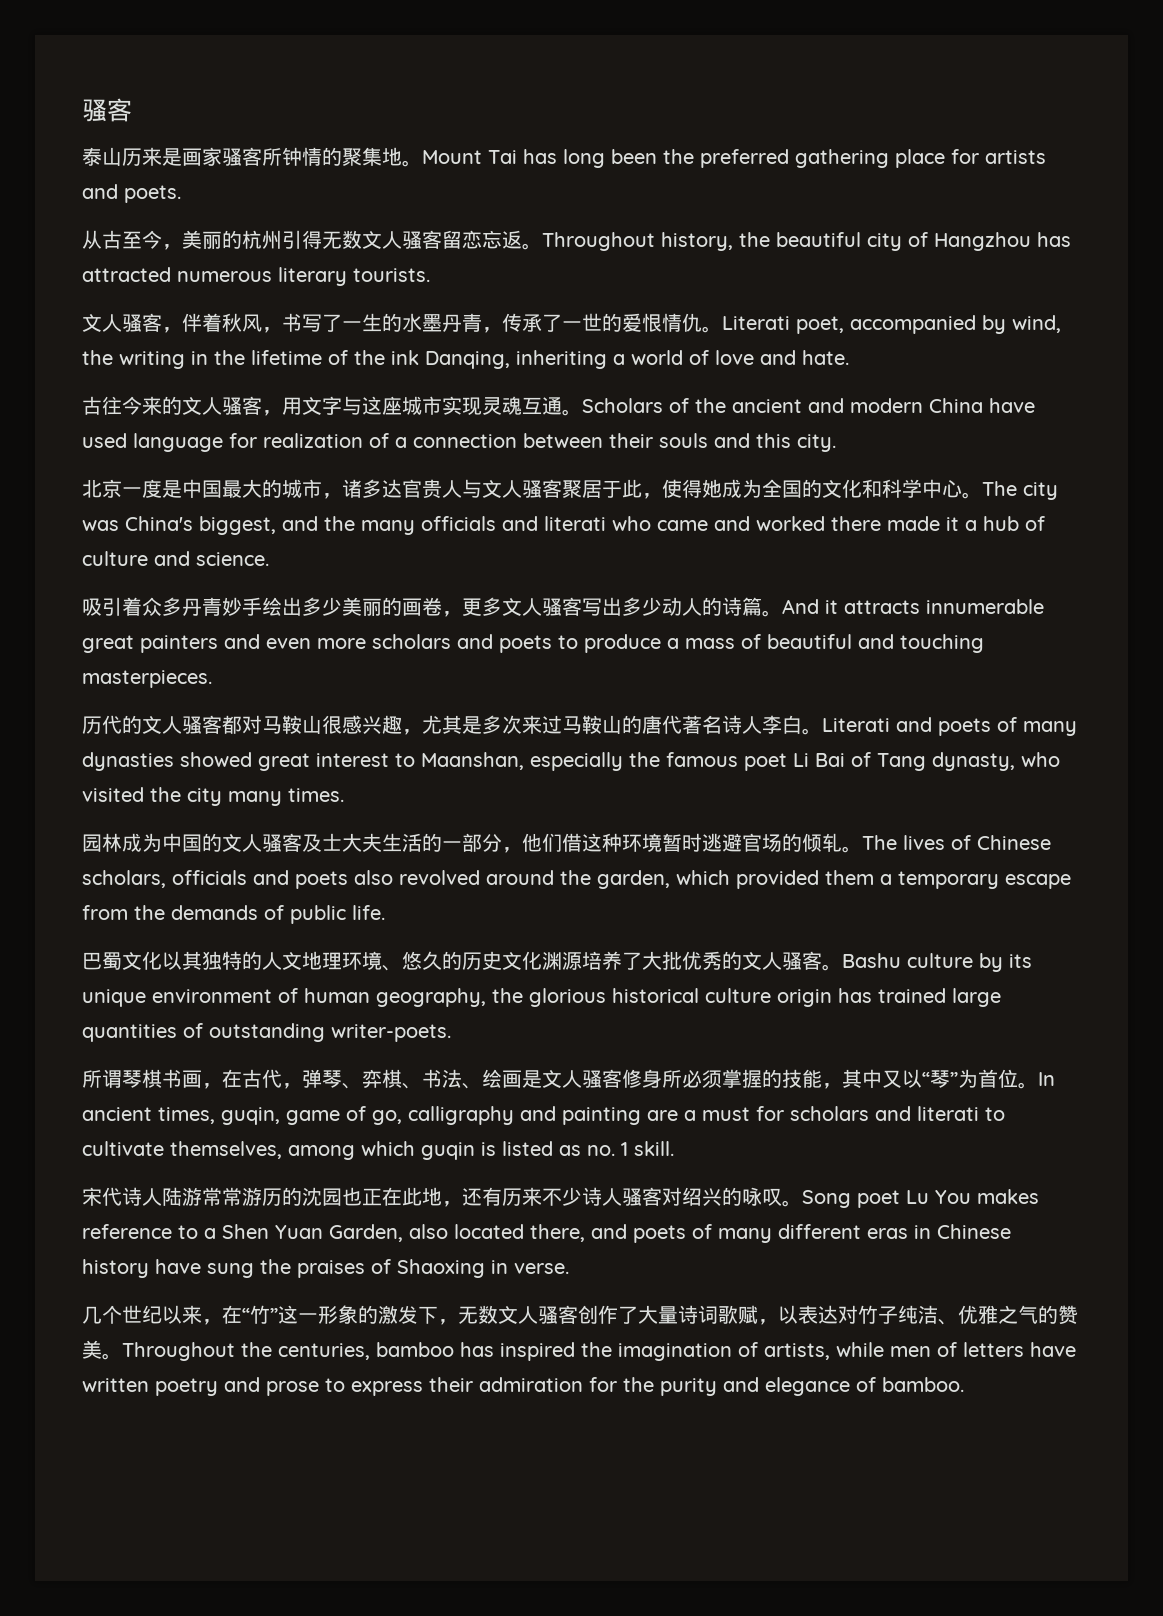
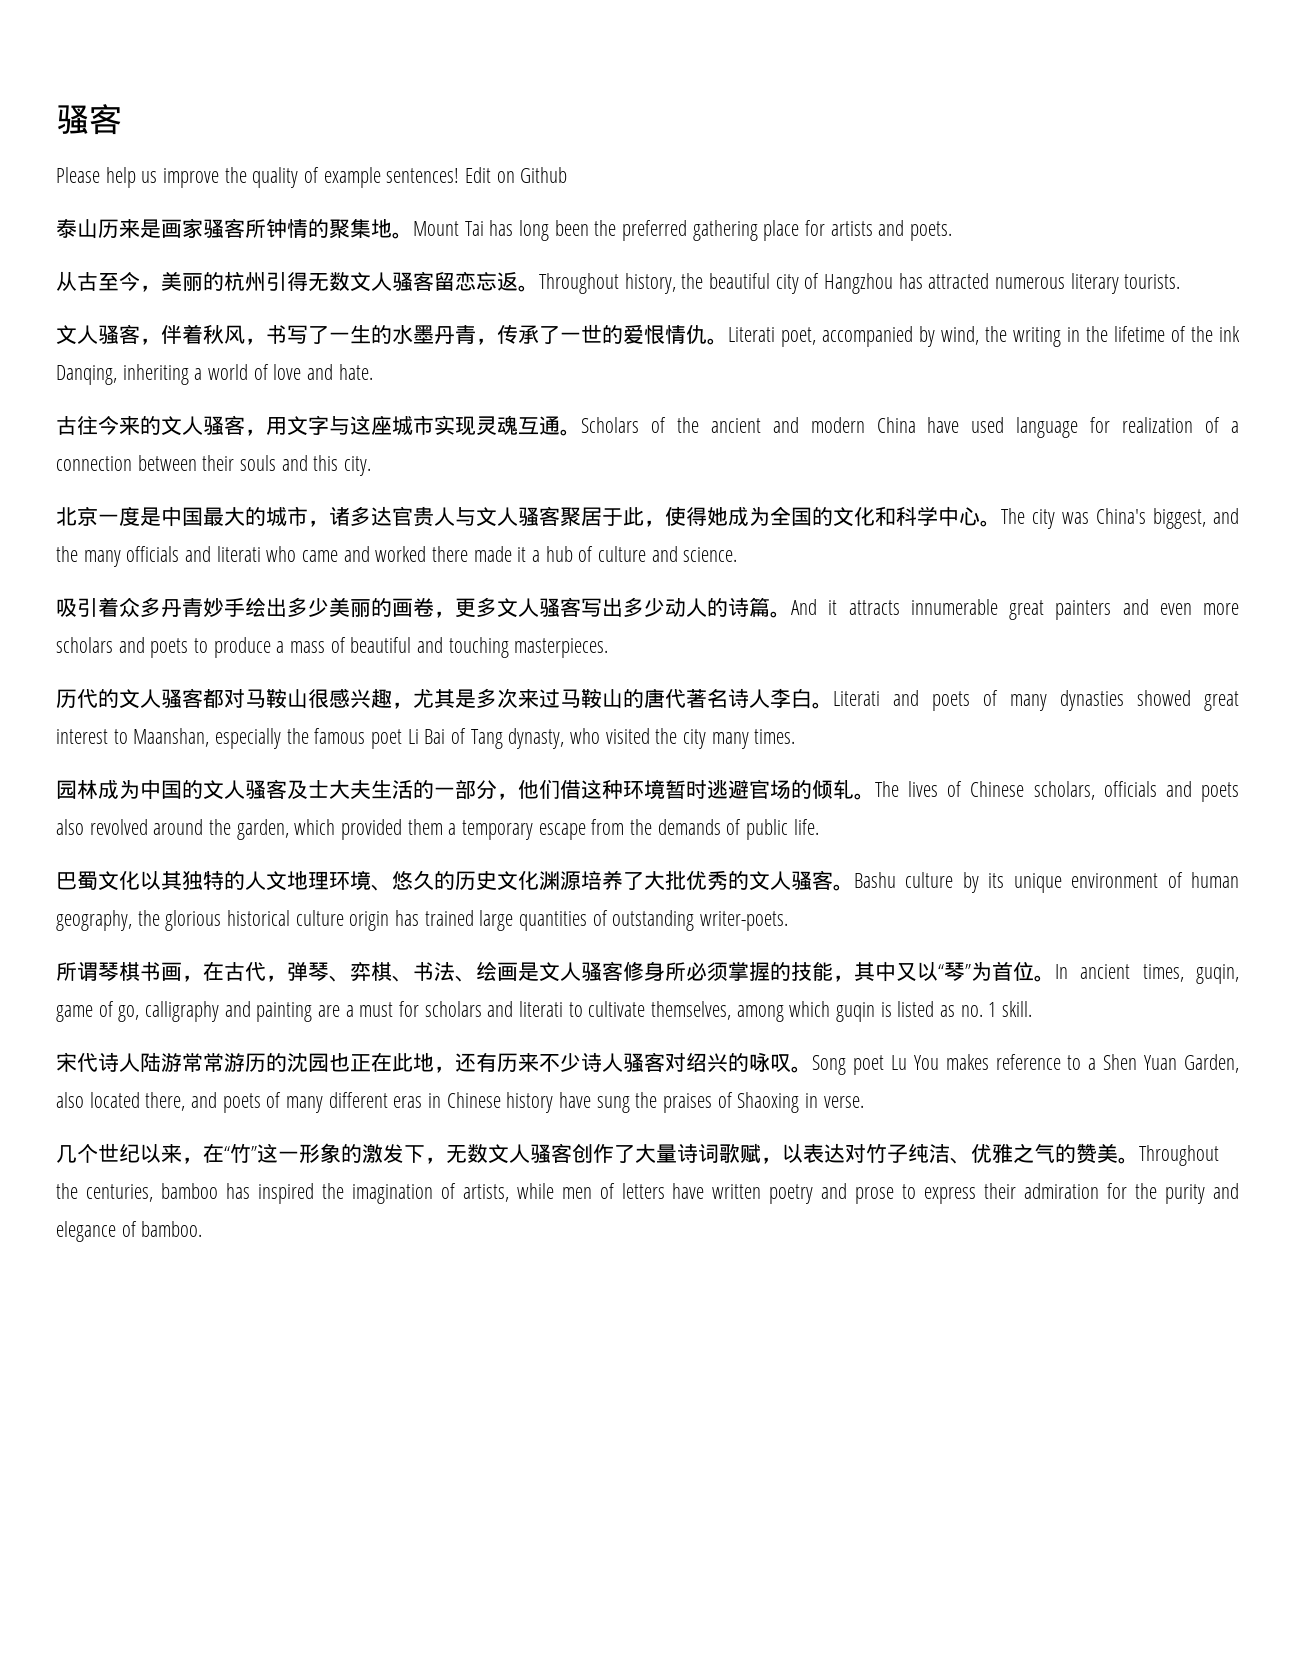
[82,98,132,122] 骚客 -> [56,104,122,135] [56,167,568,188] 骚客 // Please help us improve the quality of example sentences! Edit on Github

